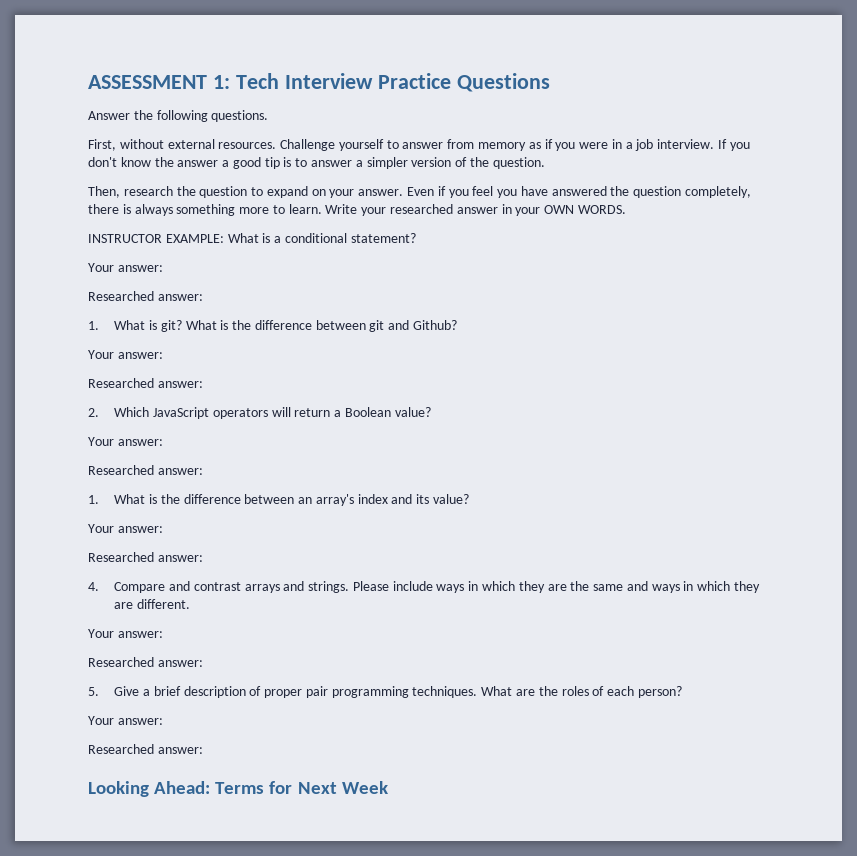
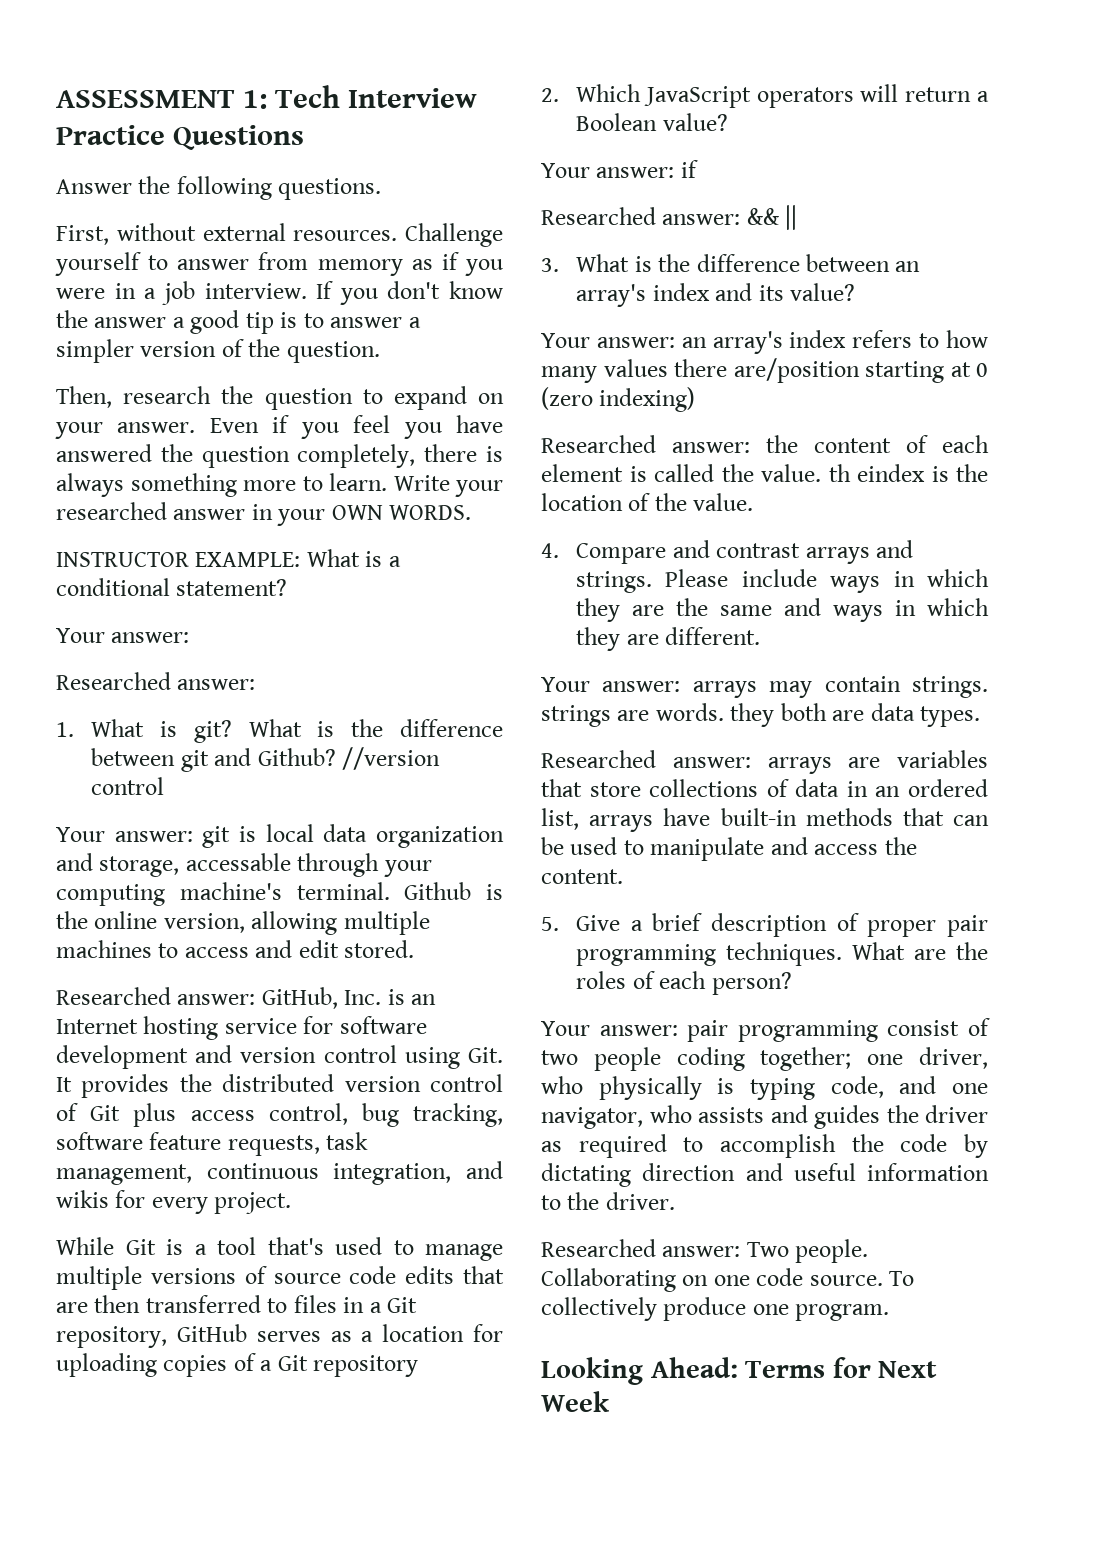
[88,350,163,359] [88,378,203,388] // Your answer: // Researched answer: -> [342,747,441,770] [91,777,165,795] [56,824,504,848] [56,853,432,877] [56,882,503,906] [56,911,430,935] [56,940,415,958] [56,987,437,1009] [56,1016,427,1040] [56,1045,503,1069] [56,1074,503,1098] [56,1103,503,1127] [56,1132,369,1156] [56,1161,503,1185] [56,1190,292,1214] [56,1237,503,1261] [56,1266,504,1290] [56,1295,418,1313] [56,1324,503,1348] [56,1353,419,1377] //version control // Your answer: git is local data organization and storage, accessable through your computing machine's terminal. Github is the online version, allowing multiple machines to access and edit stored. // Researched answer: GitHub, Inc. is an Internet hosting service for software development and version control using Git. It provides the distributed version control of Git plus access control, bug tracking, software feature requests, task management, continuous integration, and wikis for every project. // While Git is a tool that's used to manage multiple versions of source code edits that are then transferred to files in a Git repository, GitHub serves as a location for uploading copies of a Git repository
[88,465,203,475] [88,495,99,504] // Researched answer: // 1. -> [680,160,698,178] [541,205,798,230] [541,258,559,272] if // Researched answer: && || // 3.
[88,552,203,562] // Researched answer: -> [681,330,988,354] [541,358,988,383] [541,387,696,412] [541,435,989,453] [541,464,988,482] [541,493,754,511] an array's index refers to how many values there are/position starting at 0 (zero indexing) // Researched answer: the content of each element is called the value. th eindex is the location of the value.
[88,657,203,667] // Researched answer: -> [692,676,988,698] [541,703,981,727] [541,750,988,774] [541,779,988,797] [541,808,989,832] [541,837,917,861] [541,869,623,884] arrays may contain strings. strings are words. they both are data types. // Researched answer: arrays are variables that store collections of data in an ordered list, arrays have built-in methods that can be used to manipulate and access the content.
[88,744,203,754] // Researched answer: -> [687,1018,990,1042] [541,1047,988,1071] [541,1076,988,1100] [541,1105,988,1129] [541,1134,988,1158] [541,1163,989,1187] [541,1192,675,1210] [541,1239,869,1263] [541,1268,915,1292] [541,1297,890,1321] pair programming consist of two people coding together; one driver, who physically is typing code, and one navigator, who assists and guides the driver as required to accomplish the code by dictating direction and useful information to the driver. // Researched answer: Two people. Collaborating on one code source. To collectively produce one program.

